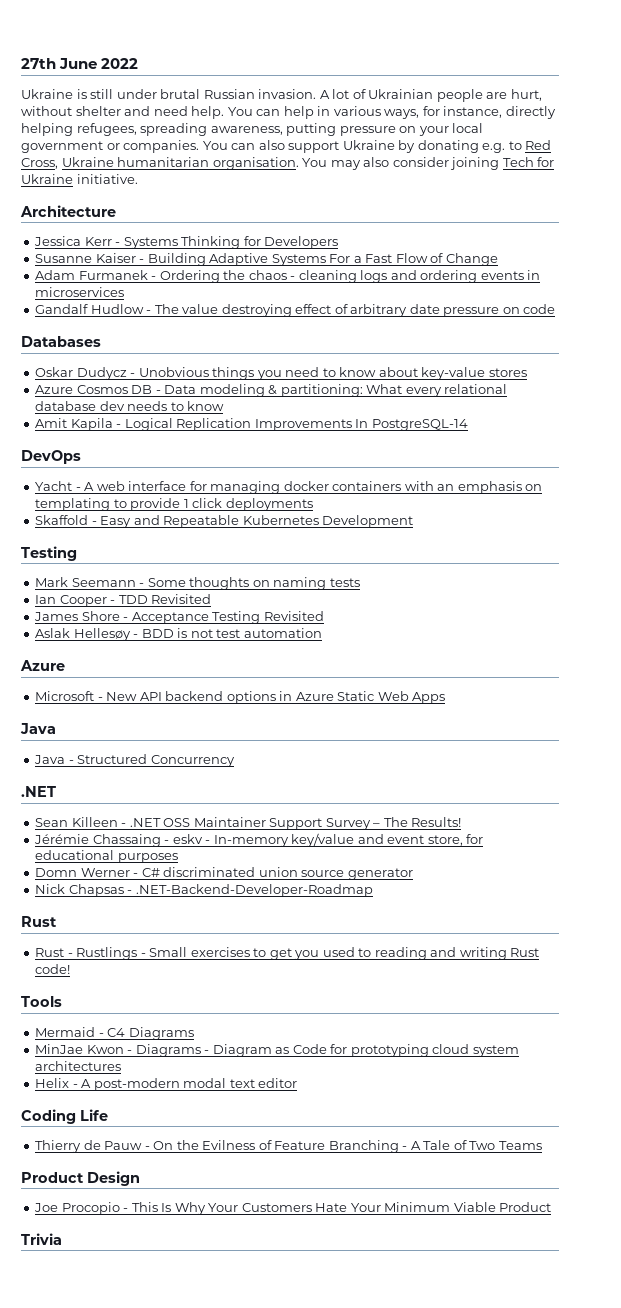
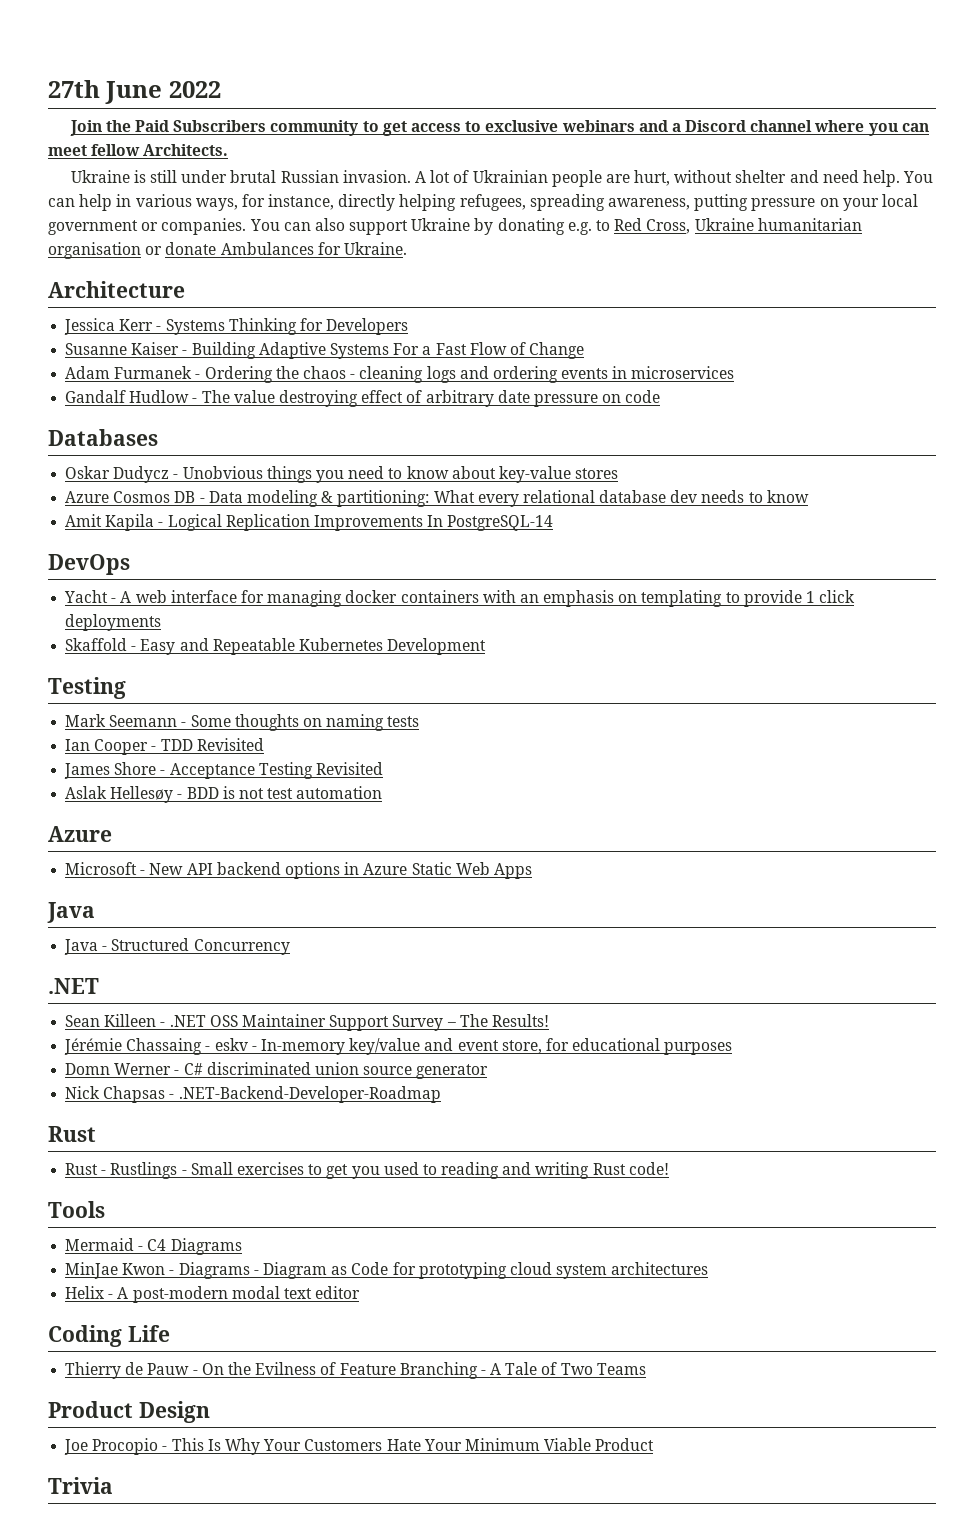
(139, 63) none -> [69,120,929,136] [48,144,229,156] // Join the Paid Subscribers community to get access to exclusive webinars and a Discord channel where you can meet fellow Architects.
[212,157,555,170] [21,174,138,184] organisation. You may also consider joining Tech for Ukraine initiative. -> [48,242,407,259] organisation or donate Ambulances for Ukraine.

